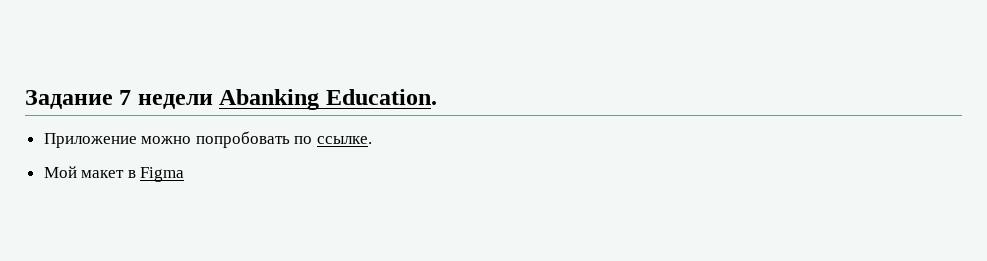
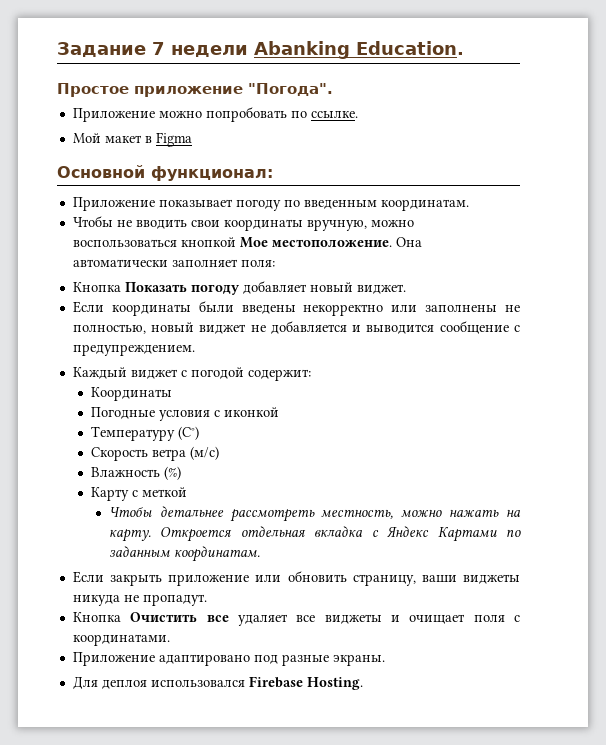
(437, 97) none -> [57,83,333,97] // Простое приложение "Погода".
(185, 174) none -> [57,165,273,181] [72,197,469,211] [72,216,414,231] [72,237,422,248] [72,259,275,267] [72,281,406,295] [72,301,520,316] [72,321,521,334] [72,344,195,356] [72,367,311,381] [90,387,172,401] [90,407,279,421] [90,426,199,441] [90,446,219,461] [90,466,181,480] [90,487,187,501] [108,506,522,522] [108,526,521,542] [108,546,260,562] [72,571,520,586] [72,594,207,606] [72,612,521,626] [72,634,170,646] [72,652,385,666] [72,676,363,690] // Основной функционал: // Приложение показывает погоду по введенным координатам. // Чтобы не вводить свои координаты вручную, можно воспользоваться кнопкой Мое местоположение. Она автоматически заполняет поля: // Кнопка Показать погоду добавляет новый виджет. // Если координаты были введены некорректно или заполнены не полностью, новый виджет не добавляется и выводится сообщение с предупреждением. // Каждый виджет с погодой содержит: // Координаты // Погодные условия с иконкой // Температуру (C°) // Скорость ветра (м/c) // Влажность (%) // Карту с меткой // Чтобы детальнее рассмотреть местность, можно нажать на карту. Откроется отдельная вкладка с Яндекс Картами по заданным координатам. // Если закрыть приложение или обновить страницу, ваши виджеты никуда не пропадут. // Кнопка Очистить все удаляет все виджеты и очищает поля с координатами. // Приложение адаптировано под разные экраны. // Для деплоя использовался Firebase Hosting.

